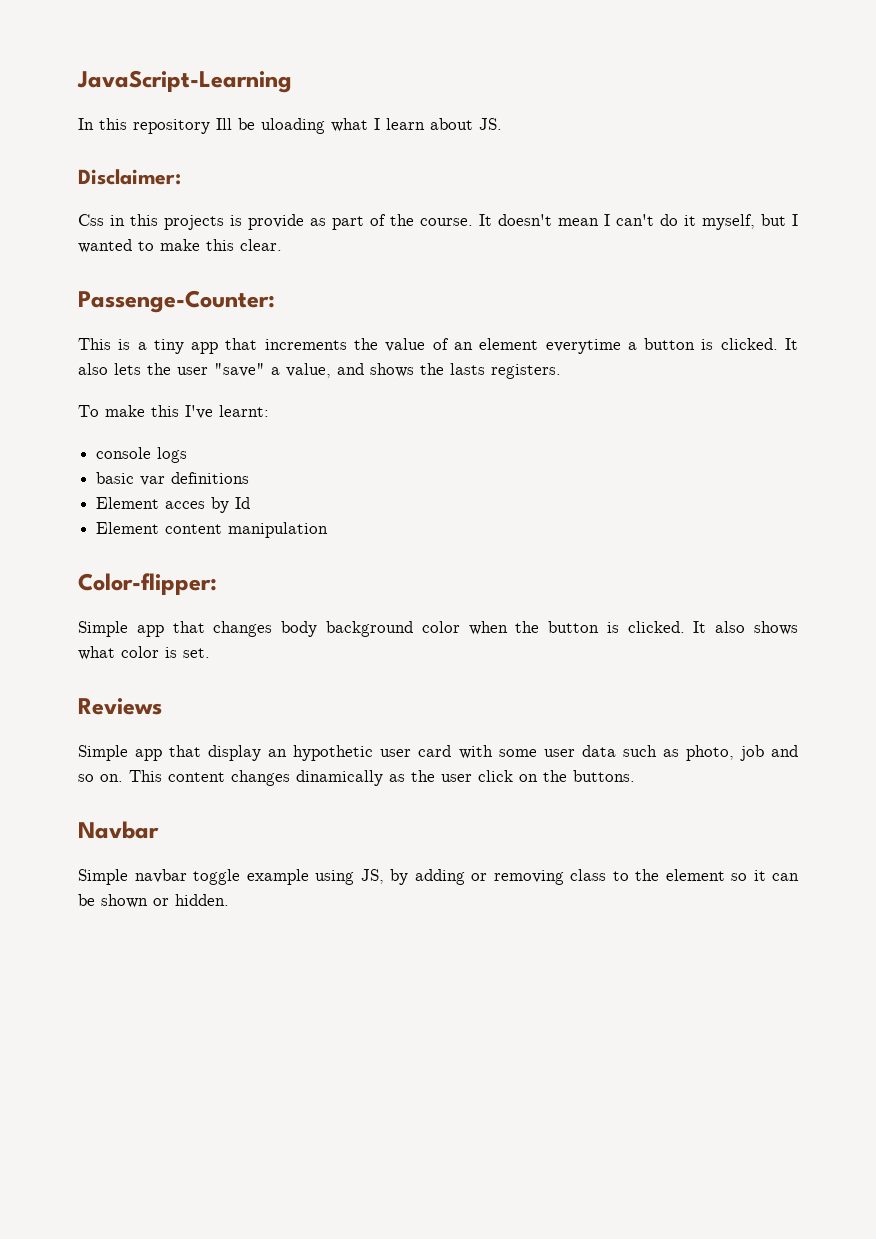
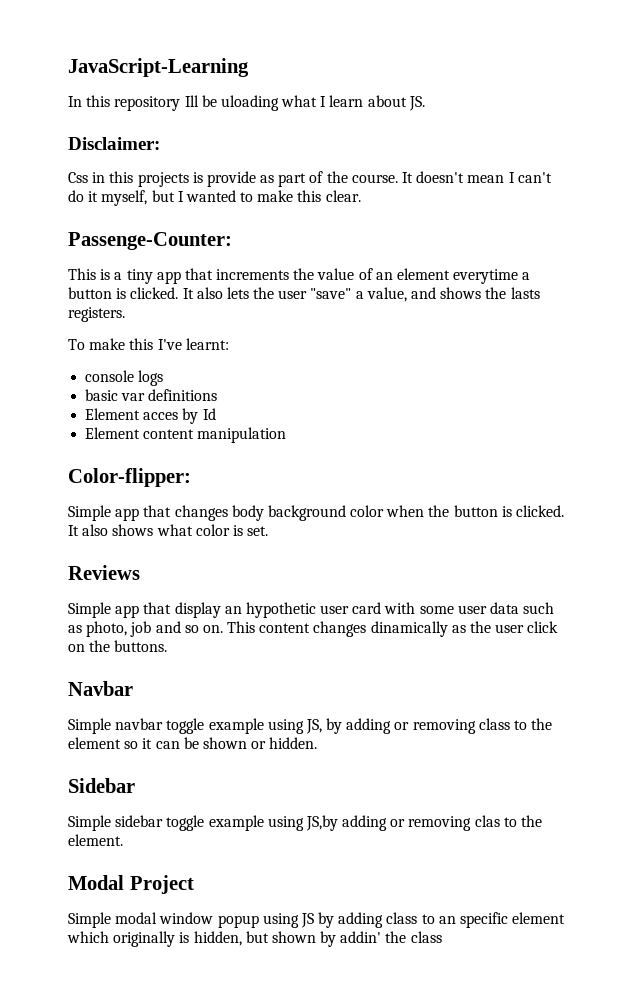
(229, 900) none -> [68,778,135,793] [68,815,543,831] [68,834,123,846] [68,875,194,894] [68,912,566,928] [67,931,442,947] // Sidebar // Simple sidebar toggle example using JS,by adding or removing clas to the element. // Modal Project // Simple modal window popup using JS by adding class to an specific element which originally is hidden, but shown by addin' the class

